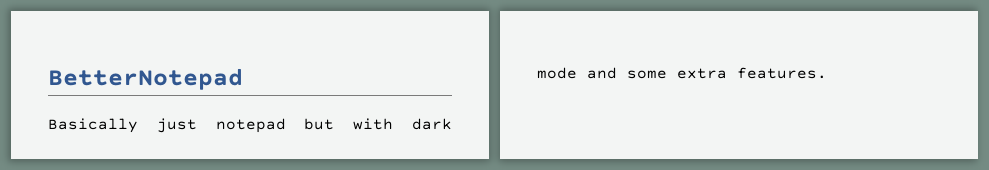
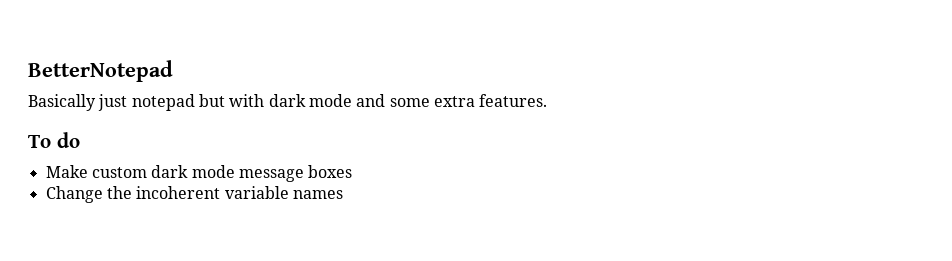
(827, 73) none -> [28,132,80,148] [45,165,353,182] [45,186,343,203] // To do // Make custom dark mode message boxes // Change the incoherent variable names

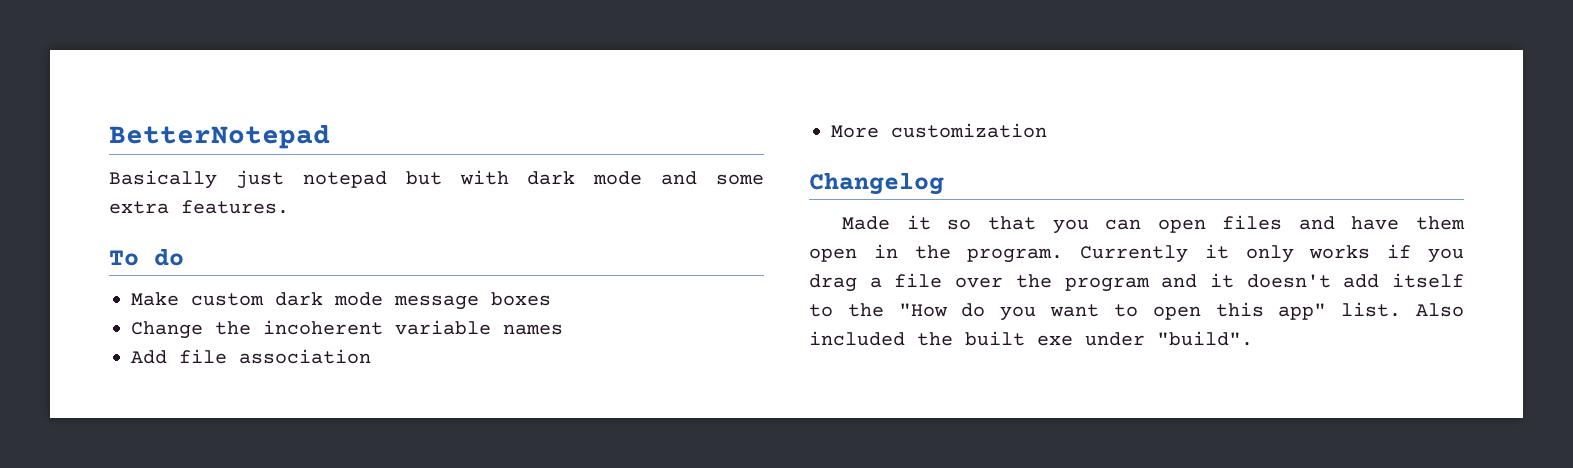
(343, 194) none -> [131,349,371,364] [831,123,1047,138] [809,172,944,195] [842,215,1465,234] [809,244,1464,263] [809,273,1464,292] [809,302,1464,321] [809,331,1253,346] // Add file association // More customization // Changelog // Made it so that you can open files and have them open in the program. Currently it only works if you drag a file over the program and it doesn't add itself to the "How do you want to open this app" list. Also included the built exe under "build".

